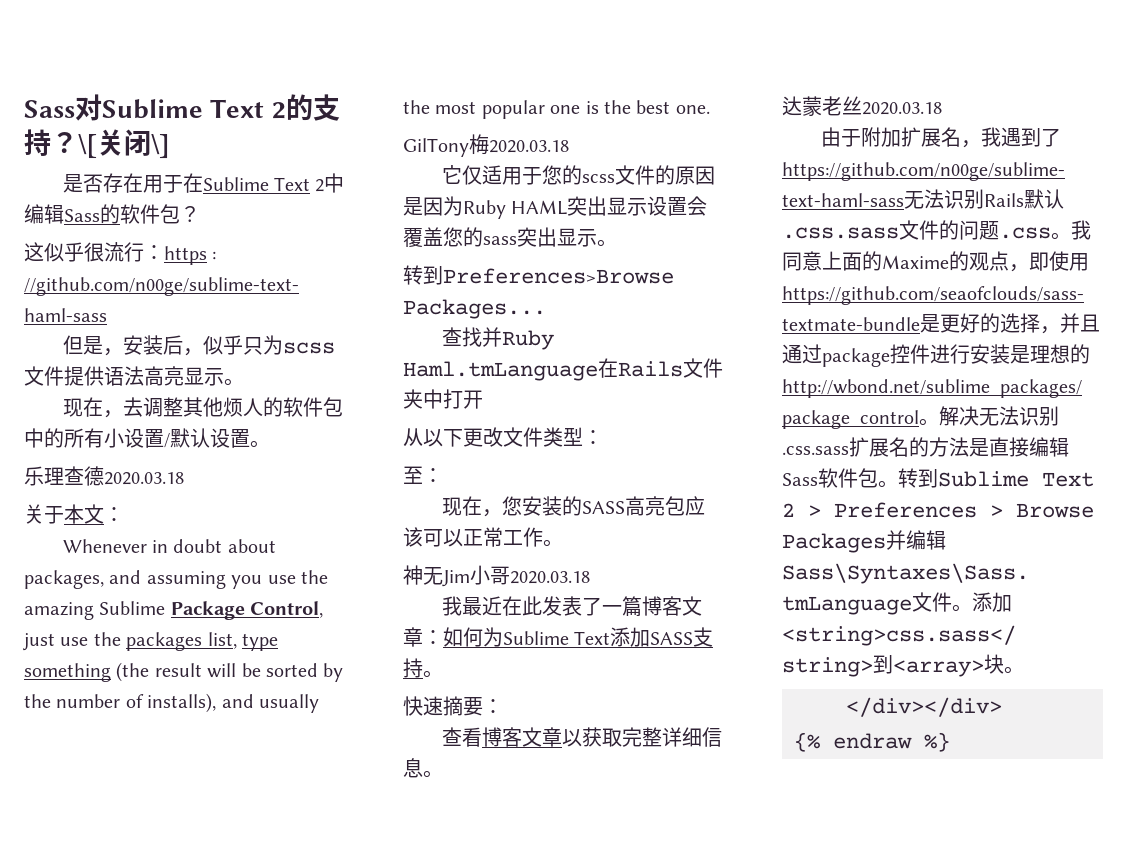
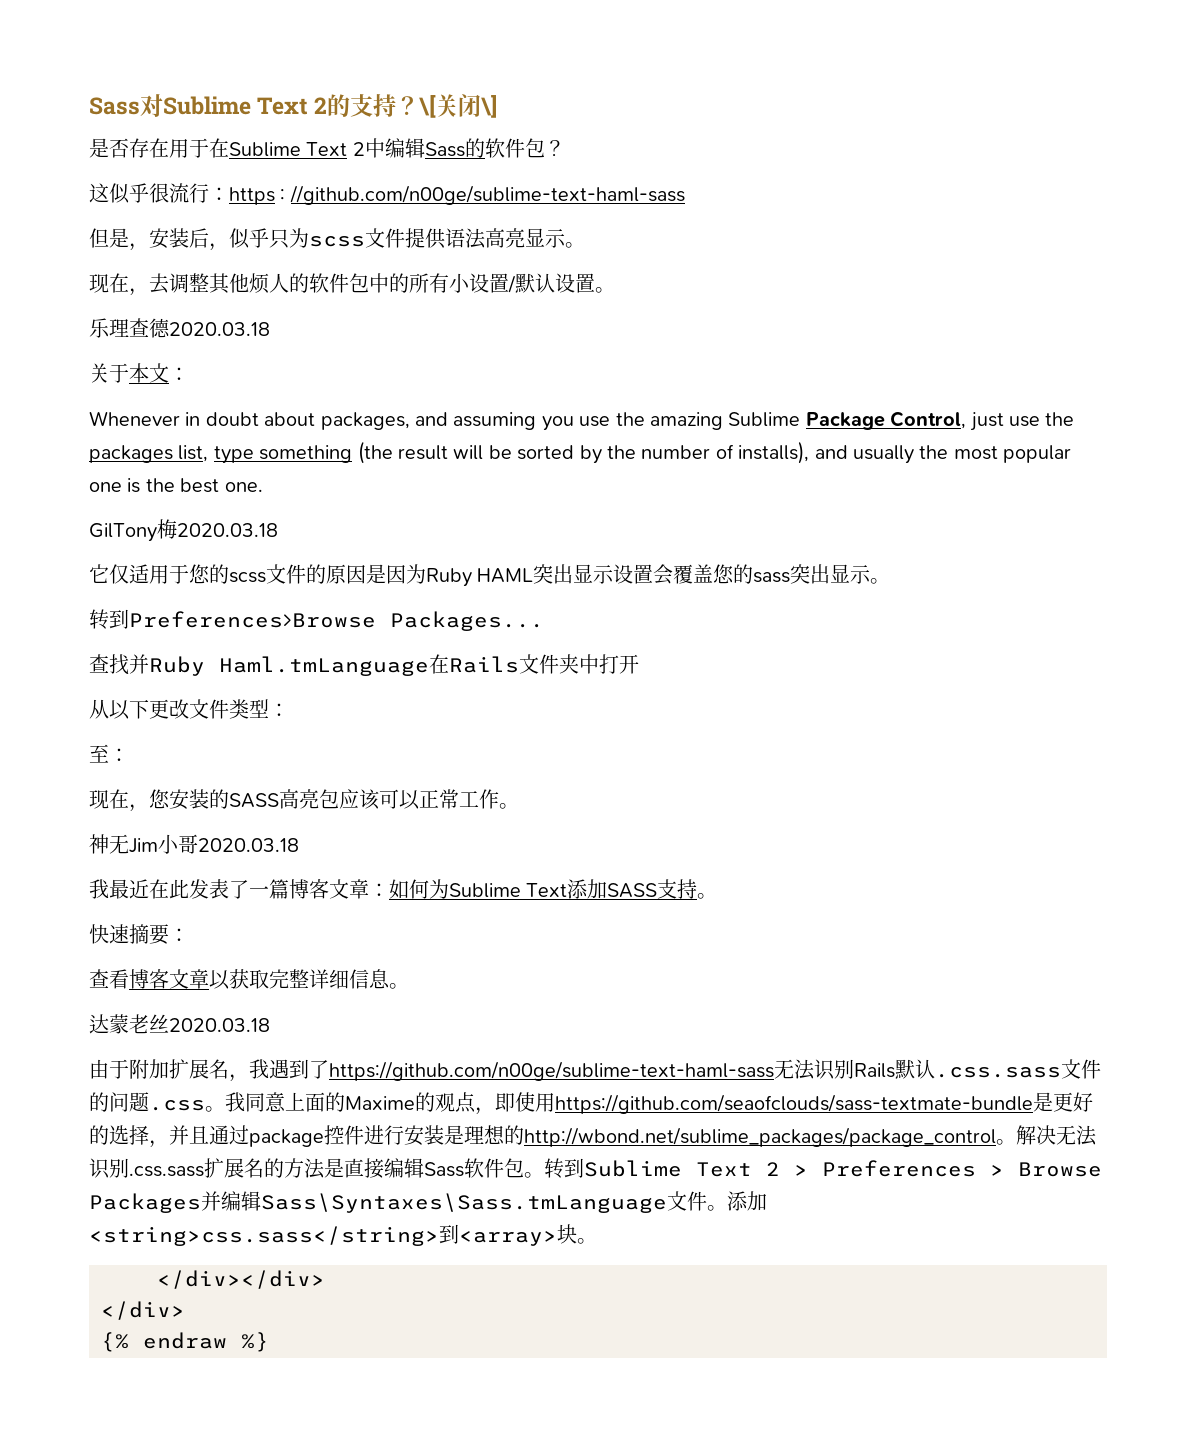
(1002, 707) none -> [101,1301,185,1320] // </div>

